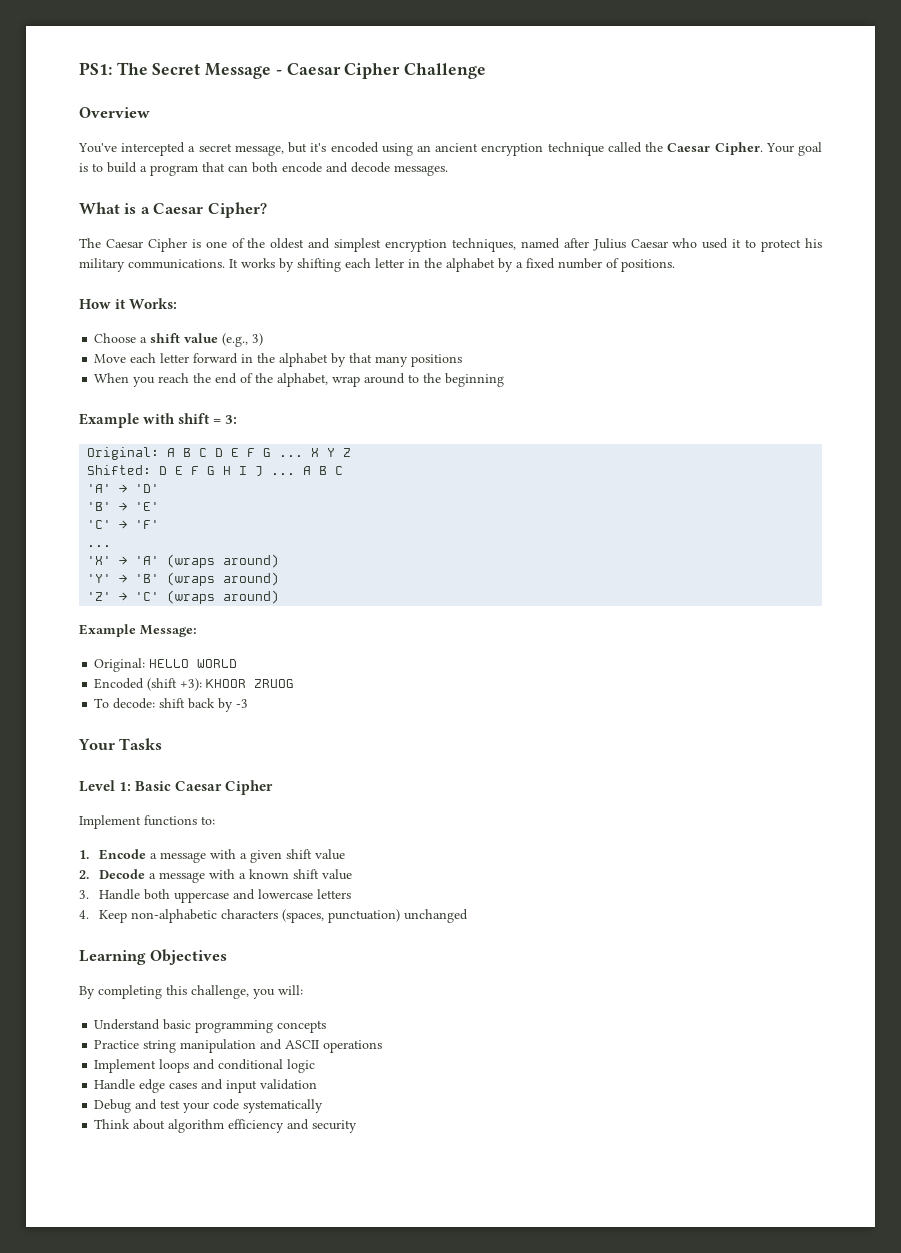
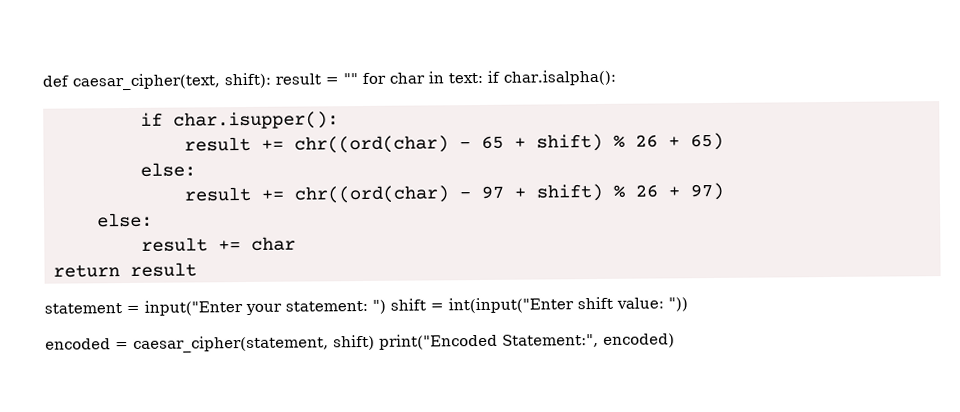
[79,62,487,79] [79,107,150,118] [78,142,822,156] [79,162,448,176] [79,202,267,218] [79,238,823,252] [79,258,675,272] [79,298,178,309] [94,333,264,347] [94,353,463,367] [94,373,505,387] [79,413,238,428] [87,447,352,460] [87,465,344,476] [87,484,160,493] [87,502,160,511] [87,520,160,529] [87,545,112,547] [87,554,280,568] [87,572,280,586] [87,590,280,604] [79,624,197,637] [94,658,238,672] [94,678,295,691] [94,698,249,712] [78,738,163,750] [79,780,274,795] [79,815,215,829] [79,849,345,863] [79,869,352,883] [79,889,351,903] [79,909,468,923] [79,949,228,965] [79,985,303,999] [94,1019,327,1033] [94,1039,383,1053] [94,1059,316,1073] [94,1079,318,1093] [94,1099,324,1113] [94,1119,358,1133] PS1: The Secret Message - Caesar Cipher Challenge // Overview // You've intercepted a secret message, but it's encoded using an ancient encryption technique called the Caesar Cipher. Your goal is to build a program that can both encode and decode messages. // What is a Caesar Cipher? // The Caesar Cipher is one of the oldest and simplest encryption techniques, named after Julius Caesar who used it to protect his military communications. It works by shifting each letter in the alphabet by a fixed number of positions. // How it Works: // Choose a shift value (e.g., 3) // Move each letter forward in the alphabet by that many positions // When you reach the end of the alphabet, wrap around to the beginning // Example with shift = 3: // Original: A B C D E F G ... X Y Z // Shifted: D E F G H I J ... A B C // 'A' → 'D' // 'B' → 'E' // 'C' → 'F' // ... // 'X' → 'A' (wraps around) // 'Y' → 'B' (wraps around) // 'Z' → 'C' (wraps around) // Example Message: // Original: HELLO WORLD // Encoded (shift +3): KHOOR ZRUOG // To decode: shift back by -3 // Your Tasks // Level 1: Basic Caesar Cipher // Implement functions to: // 1. Encode a message with a given shift value // 2. Decode a message with a known shift value // 3. Handle both uppercase and lowercase letters // 4. Keep non-alphabetic characters (spaces, punctuation) unchanged // Learning Objectives // By completing this challenge, you will: // Understand basic programming concepts // Practice string manipulation and ASCII operations // Implement loops and conditional logic // Handle edge cases and input validation // Debug and test your code systematically // Think about algorithm efficiency and security -> [42,69,616,91] [140,111,339,130] [184,132,724,154] [140,162,196,177] [184,182,724,204] [97,212,153,228] [141,236,296,252] [53,262,197,278] [44,296,688,316] [45,333,675,353] def caesar_cipher(text, shift): result = "" for char in text: if char.isalpha(): // if char.isupper(): // result += chr((ord(char) - 65 + shift) % 26 + 65) // else: // result += chr((ord(char) - 97 + shift) % 26 + 97) // else: // result += char // return result // statement = input("Enter your statement: ") shift = int(input("Enter shift value: ")) // encoded = caesar_cipher(statement, shift) print("Encoded Statement:", encoded)

